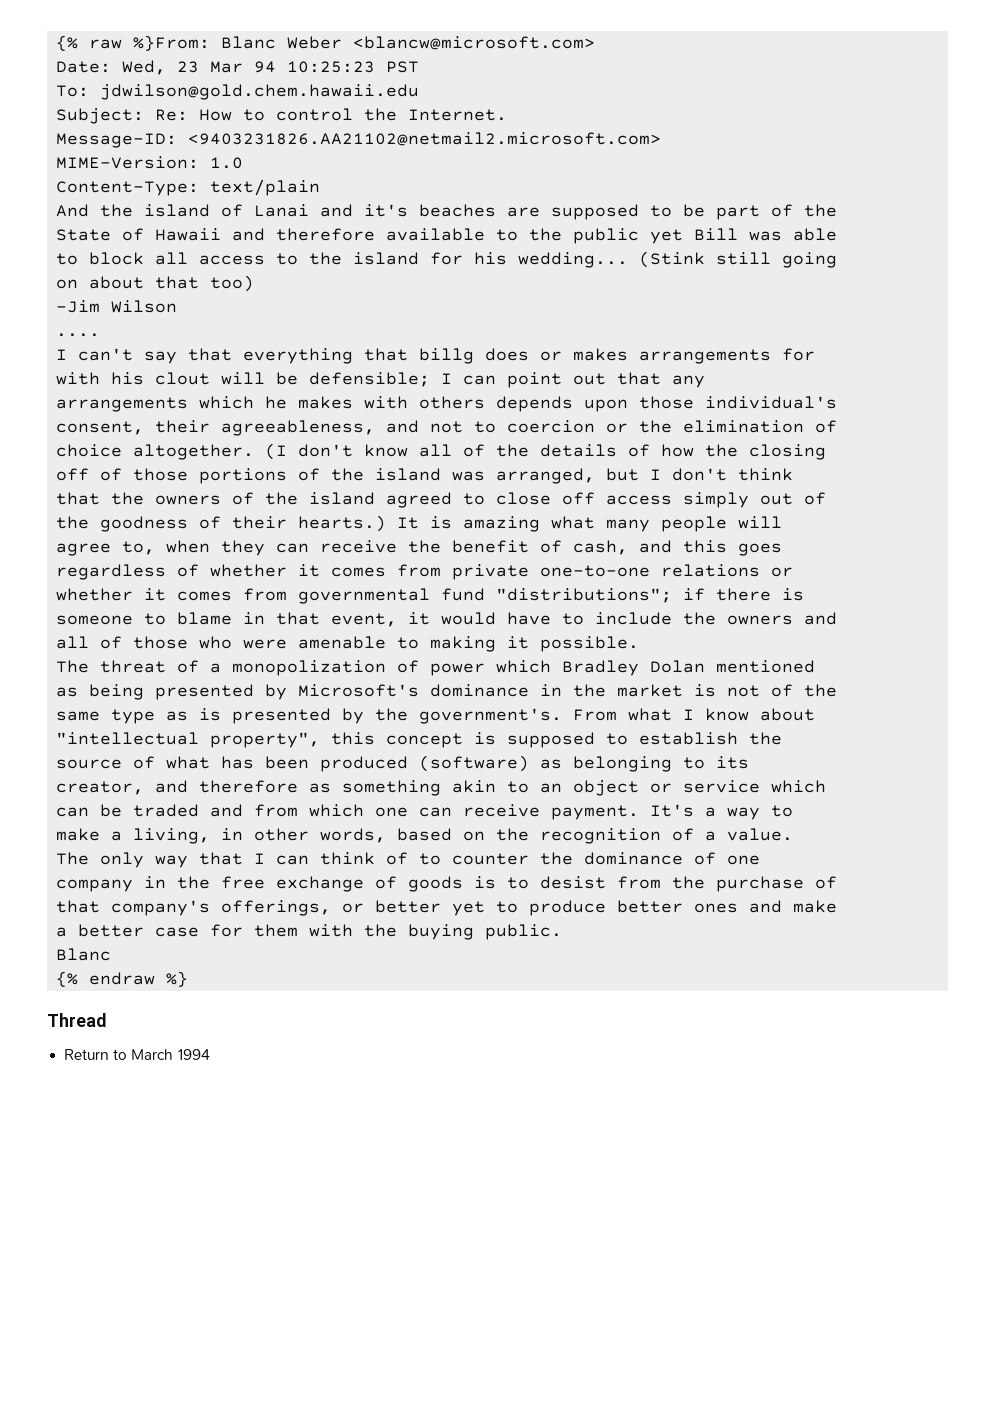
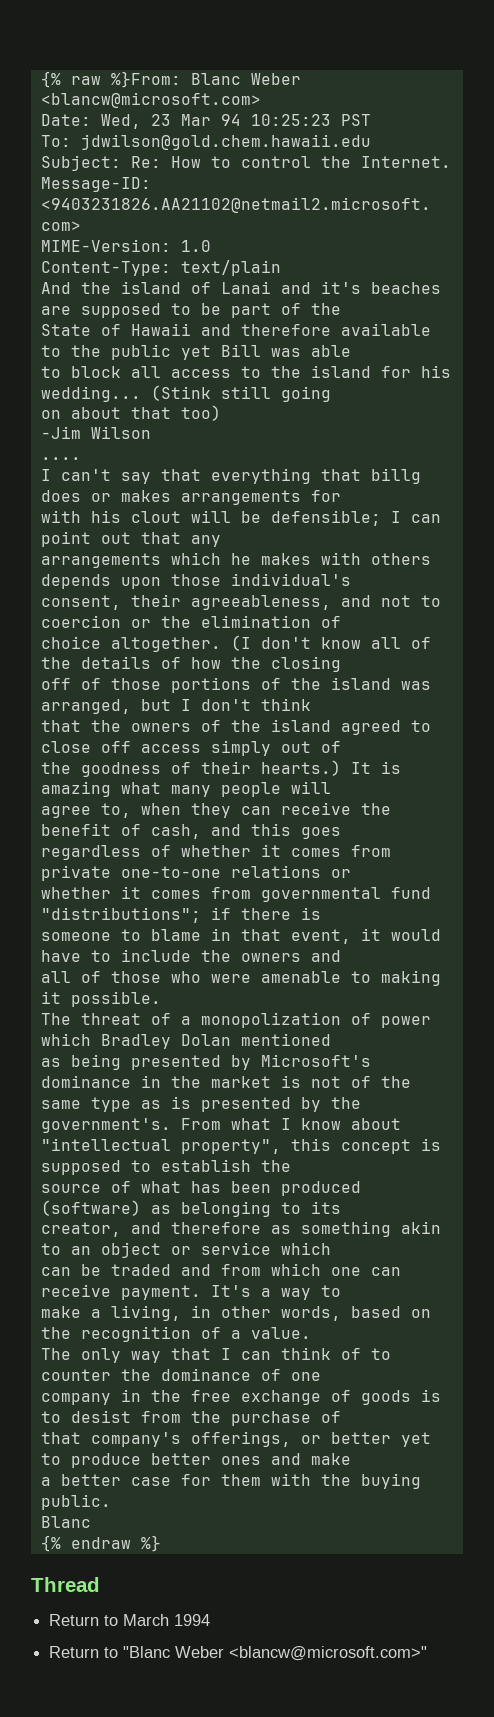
(210, 1054) none -> [49,1646,428,1661] // Return to "Blanc Weber <blancw@microsoft.com>"

